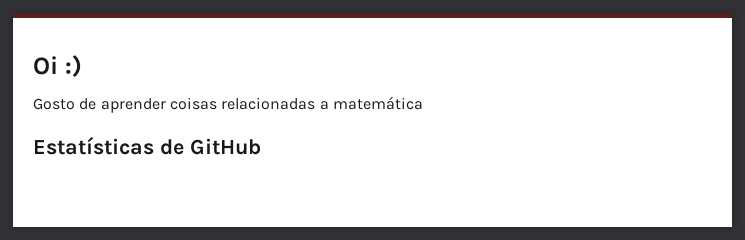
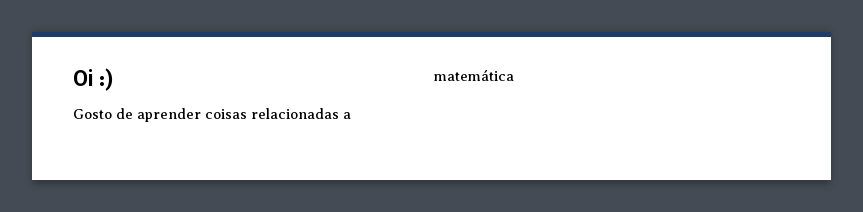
[33,137,261,155] // Estatísticas de GitHub -> (514, 75) none

